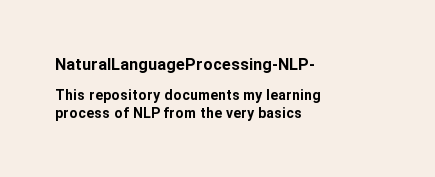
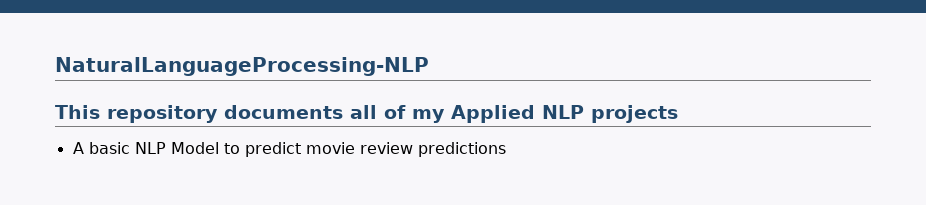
[55,58,315,73] NaturalLanguageProcessing-NLP- -> [55,57,429,76] NaturalLanguageProcessing-NLP
[243,89,322,103] [55,107,302,121] my learning process of NLP from the very basics -> [350,105,678,123] [72,142,506,157] all of my Applied NLP projects // A basic NLP Model to predict movie review predictions

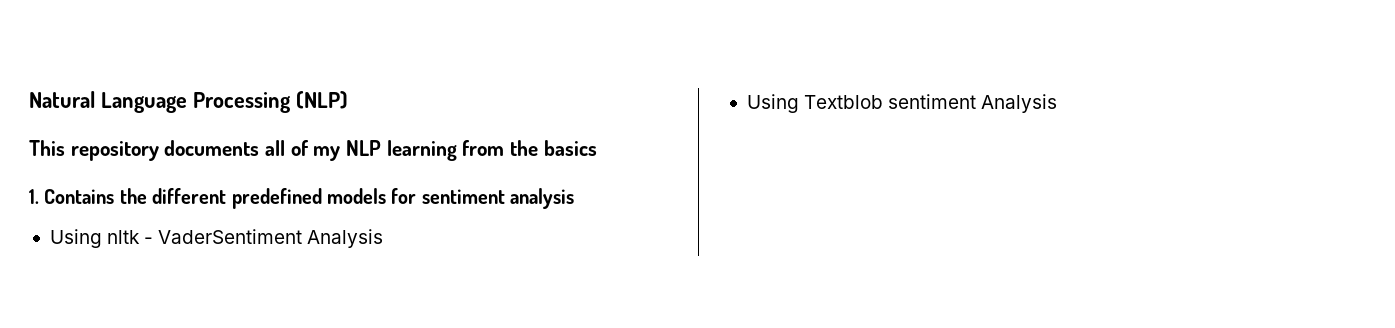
[55,57,429,76] NaturalLanguageProcessing-NLP -> [29,91,348,113] Natural Language Processing (NLP)
[451,105,678,123] [72,142,506,157] Applied NLP projects // A basic NLP Model to predict movie review predictions -> [346,140,597,161] [29,188,575,209] [49,229,384,248] [746,94,1058,113] NLP learning from the basics // 1. Contains the different predefined models for sentiment analysis // Using nltk - VaderSentiment Analysis // Using Textblob sentiment Analysis

